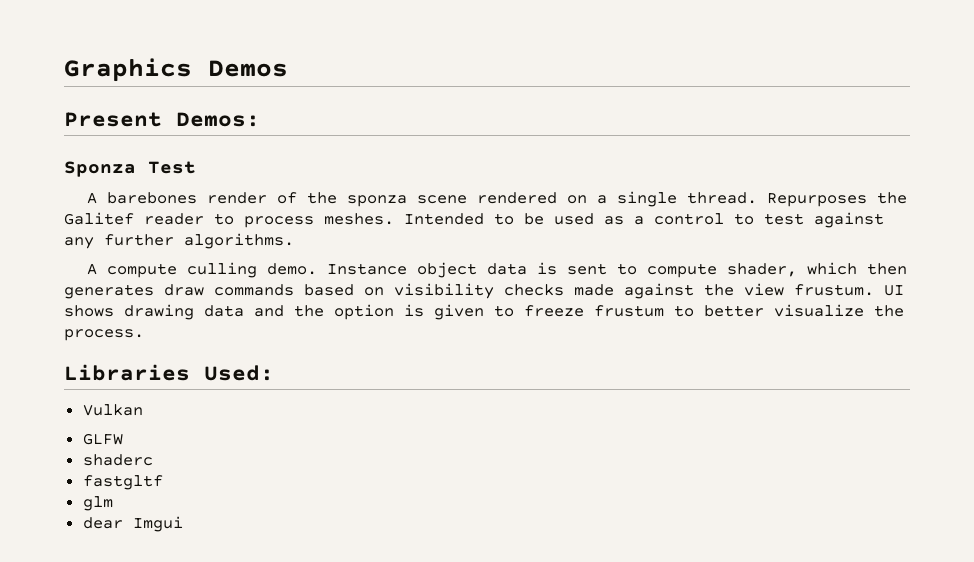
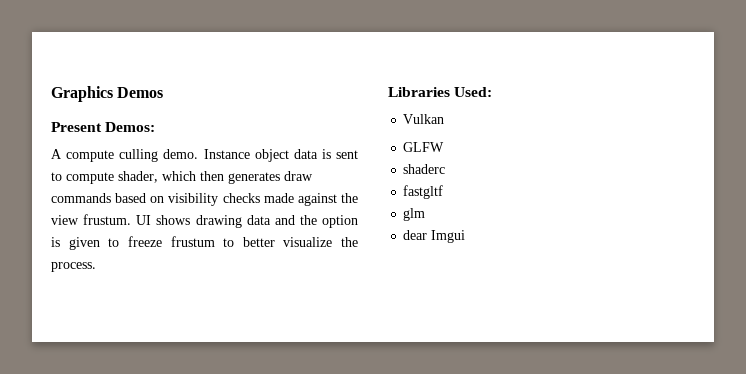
[64,161,196,177] [86,191,907,207] [64,212,884,228] [64,233,294,249] // Sponza Test // A barebones render of the sponza scene rendered on a single thread. Repurposes the Galitef reader to process meshes. Intended to be used as a control to test against any further algorithms. -> (156, 127) none

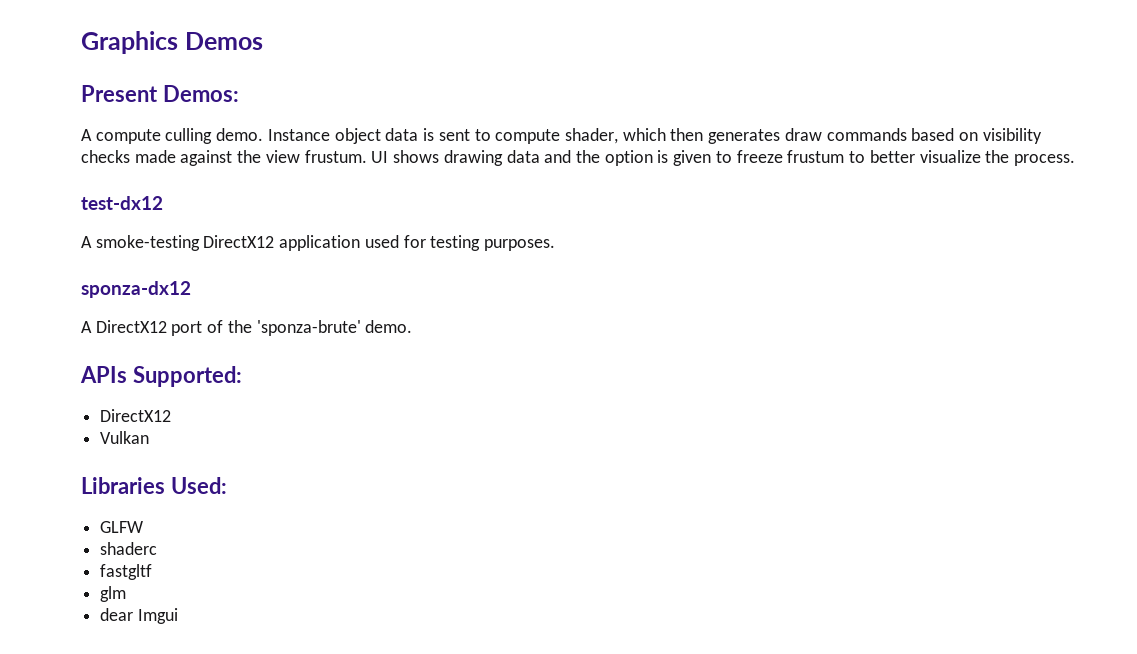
(96, 267) none -> [81,196,163,210] [81,235,556,251] [81,281,191,298] [81,320,413,336] [80,366,242,387] [100,409,172,422] [100,431,150,444] // test-dx12 // A smoke-testing DirectX12 application used for testing purposes. // sponza-dx12 // A DirectX12 port of the 'sponza-brute' demo. // APIs Supported: // DirectX12 // Vulkan
[403,114,445,124] // Vulkan -> (227, 485) none

